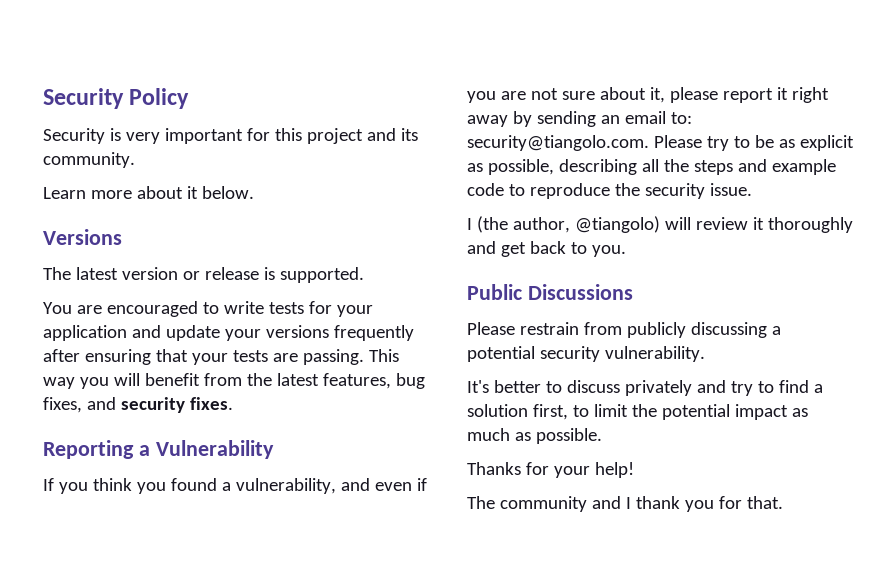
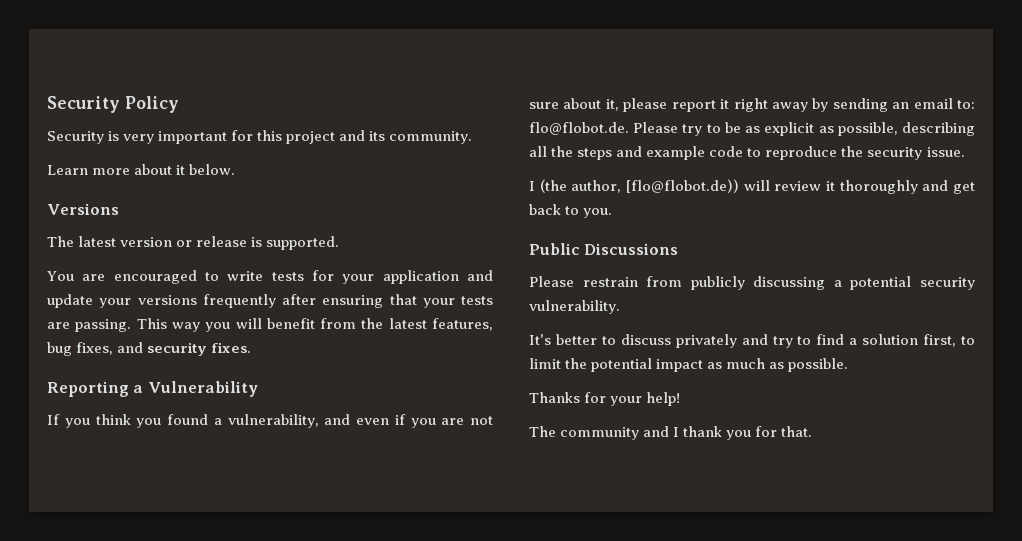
[467,135,649,151] security@tiangolo.com. -> [529,122,629,135] flo@flobot.de.
[574,216,660,233] @tiangolo) -> [626,179,739,193] [flo@flobot.de))

